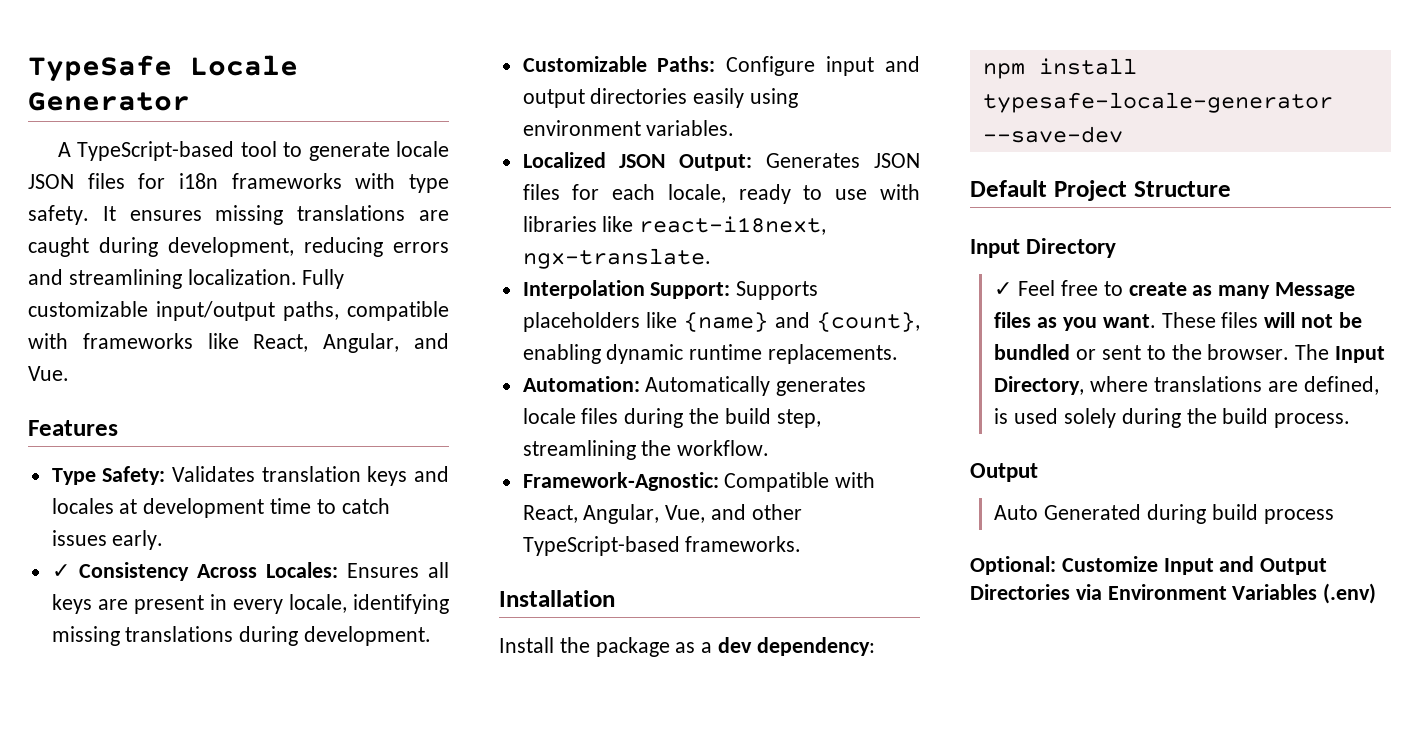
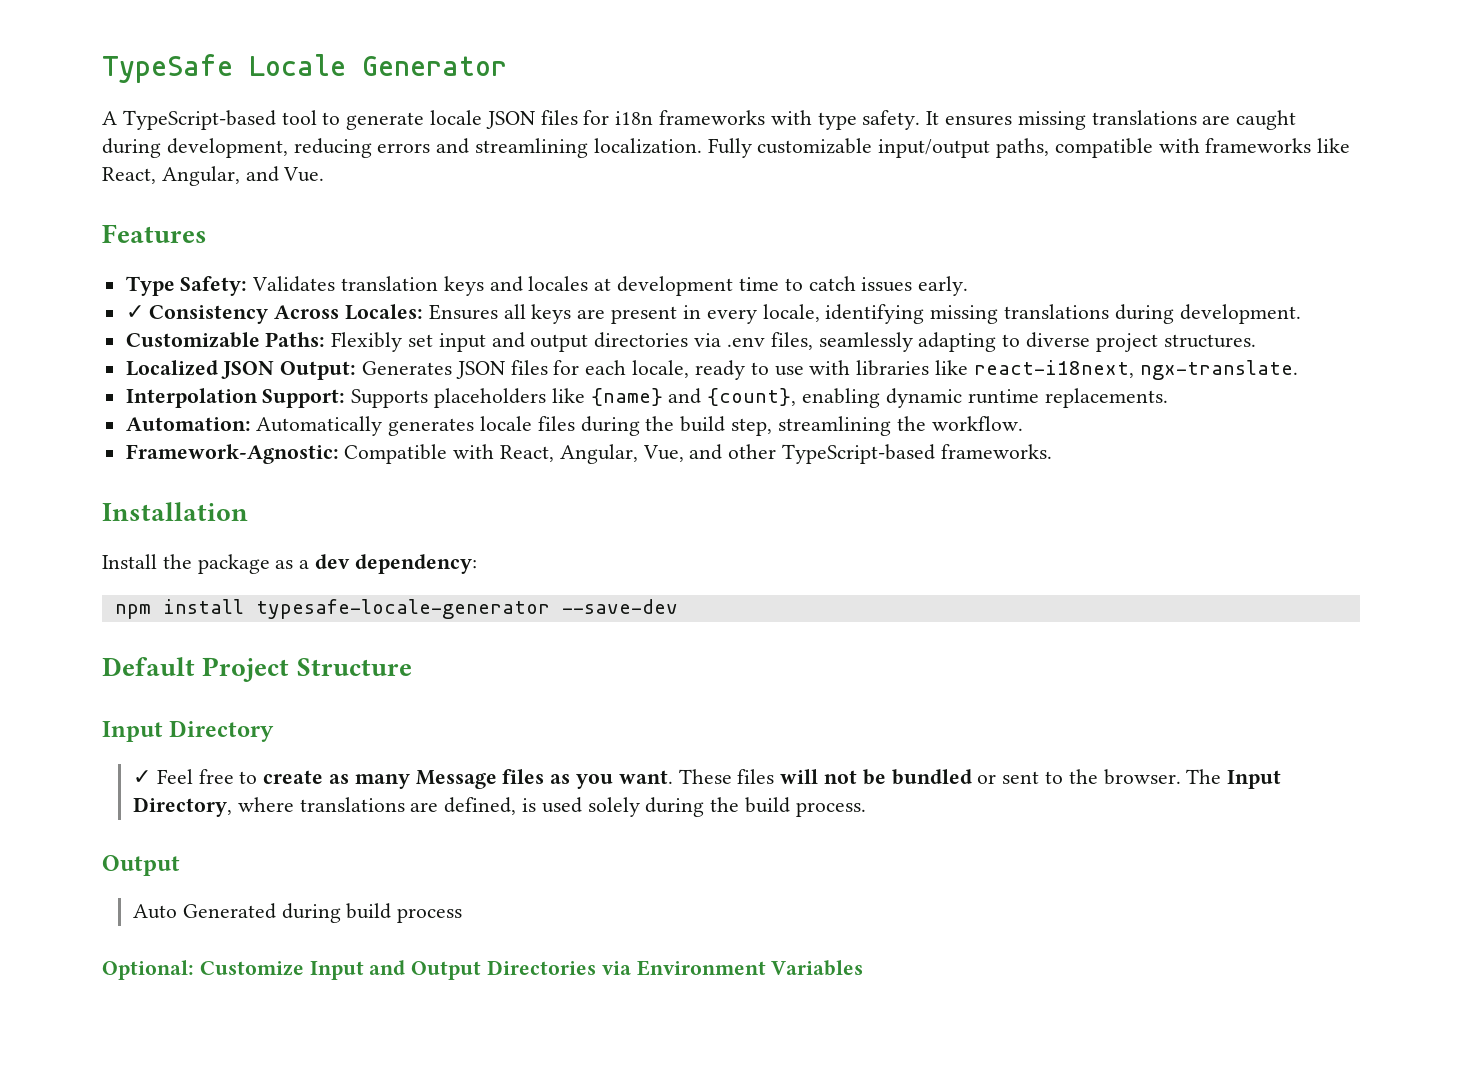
[726,56,816,76] Configure -> [331,332,434,352] Flexibly set
[693,88,799,108] [522,120,735,136] easily using environment variables. -> [694,332,1256,352] via .env files, seamlessly adapting to diverse project structures.
[1323,583,1377,604] (.env) -> (864, 968) none

